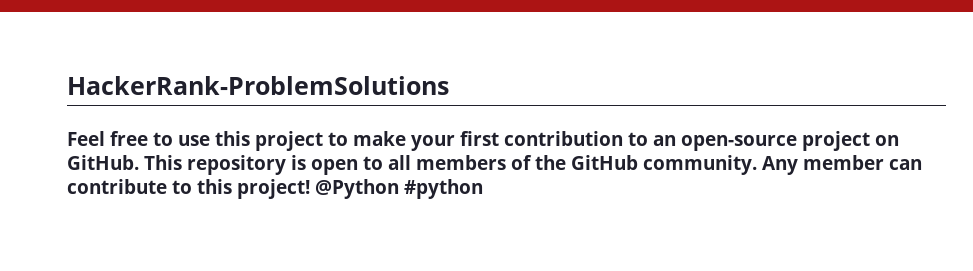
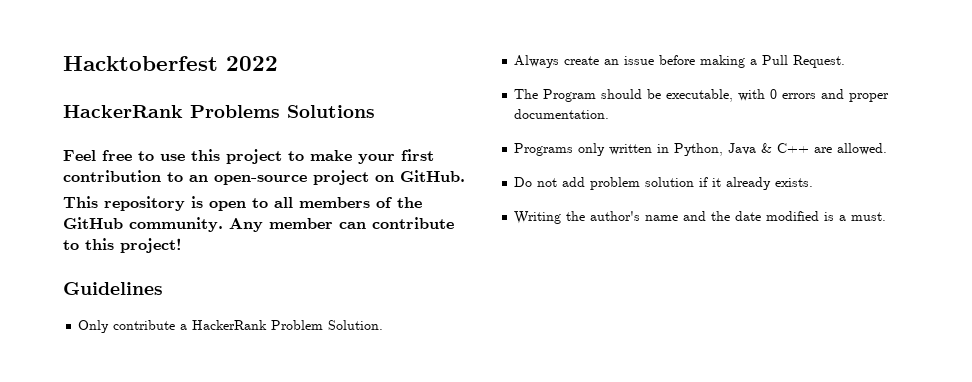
[67,76,449,95] HackerRank-ProblemSolutions -> [63,56,278,71] [63,105,375,118] Hacktoberfest 2022 // HackerRank Problems Solutions
(139, 162) none -> (465, 176) //
[315,179,483,199] @Python #python -> [63,282,163,295] [78,320,384,333] [514,55,846,68] [514,89,890,102] [514,109,610,119] [514,143,888,156] [514,177,814,190] [514,211,887,224] // Guidelines // Only contribute a HackerRank Problem Solution. // Always create an issue before making a Pull Request. // The Program should be executable, with 0 errors and proper documentation. // Programs only written in Python, Java & C++ are allowed. // Do not add problem solution if it already exists. // Writing the author's name and the date modified is a must.

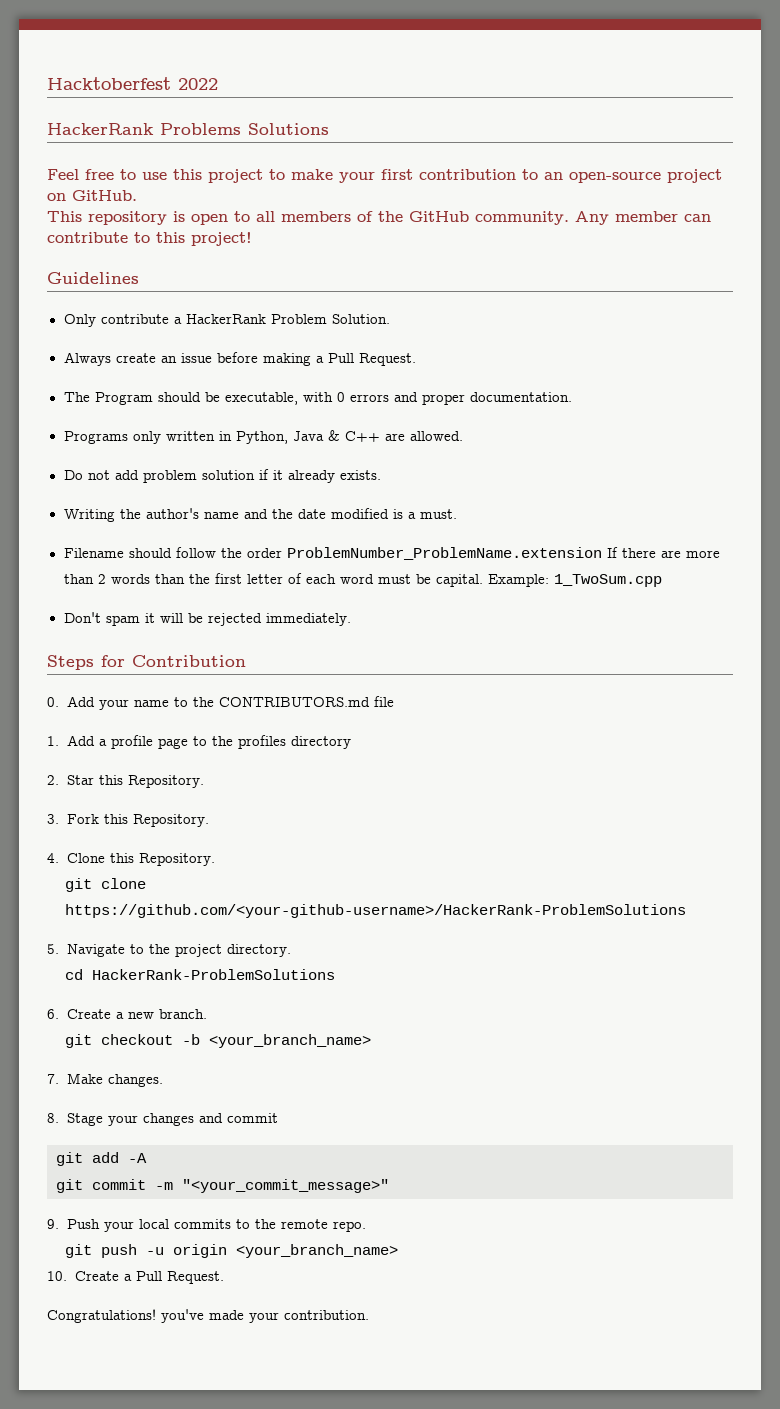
(887, 216) none -> [63,547,720,560] [63,573,662,587] [63,612,351,626] [47,655,246,670] [47,696,394,710] [47,735,351,749] [47,775,204,788] [47,814,209,827] [47,853,215,866] [65,878,147,892] [65,904,687,918] [47,944,291,957] [65,969,336,980] [47,1009,207,1019] [65,1034,372,1048] [47,1073,163,1087] [47,1113,278,1126] [56,1152,147,1166] [56,1179,389,1193] [47,1219,366,1232] [65,1244,399,1258] [47,1271,224,1284] [47,1309,369,1323] // Filename should follow the order ProblemNumber_ProblemName.extension If there are more than 2 words than the first letter of each word must be capital. Example: 1_TwoSum.cpp // Don't spam it will be rejected immediately. // Steps for Contribution // 0. Add your name to the CONTRIBUTORS.md file // 1. Add a profile page to the profiles directory // 2. Star this Repository. // 3. Fork this Repository. // 4. Clone this Repository. // git clone https://github.com/<your-github-username>/HackerRank-ProblemSolutions // 5. Navigate to the project directory. // cd HackerRank-ProblemSolutions // 6. Create a new branch. // git checkout -b <your_branch_name> // 7. Make changes. // 8. Stage your changes and commit // git add -A // git commit -m "<your_commit_message>" // 9. Push your local commits to the remote repo. // git push -u origin <your_branch_name> // 10. Create a Pull Request. // Congratulations! you've made your contribution.

